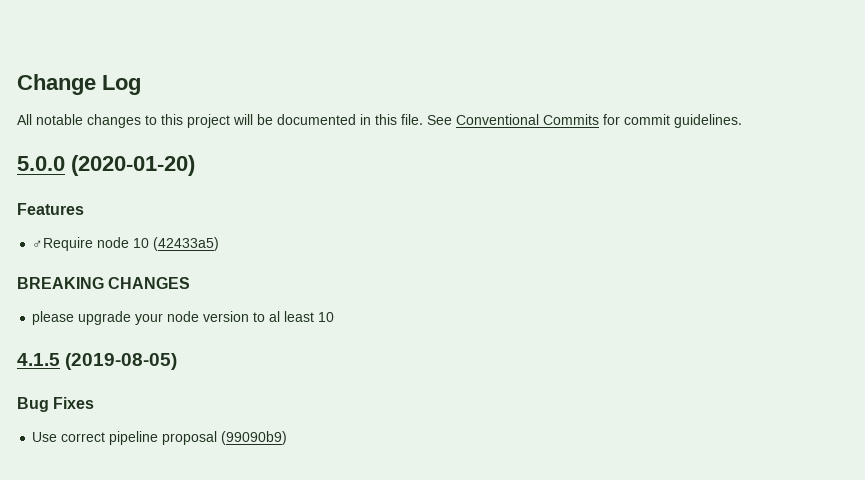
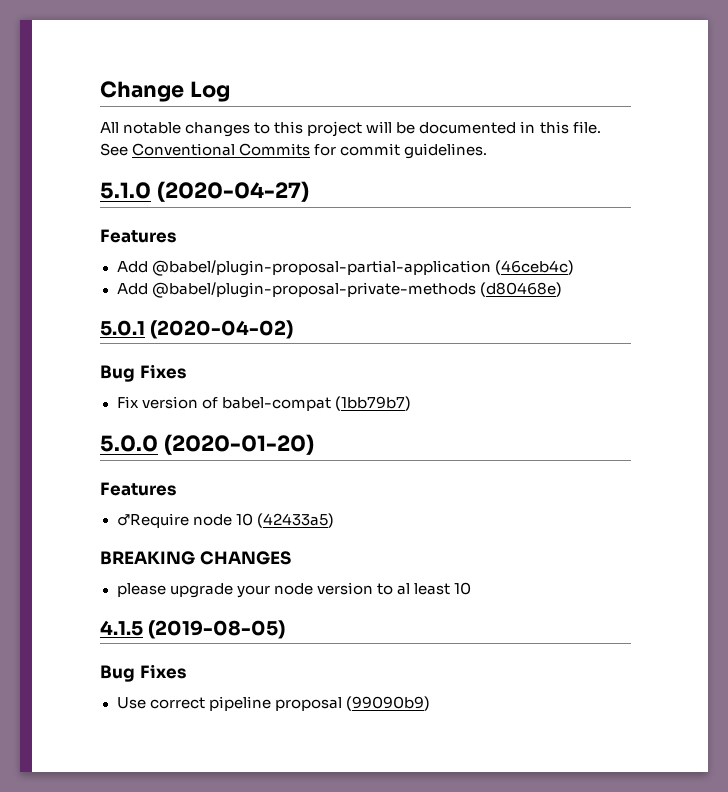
(742, 121) none -> [100,181,309,202] [100,229,176,243] [116,260,574,276] [116,282,562,298] [100,320,294,339] [100,364,186,382] [116,396,411,411] // 5.1.0 (2020-04-27) // Features // Add @babel/plugin-proposal-partial-application (46ceb4c) // Add @babel/plugin-proposal-private-methods (d80468e) // 5.0.1 (2020-04-02) // Bug Fixes // Fix version of babel-compat (1bb79b7)

